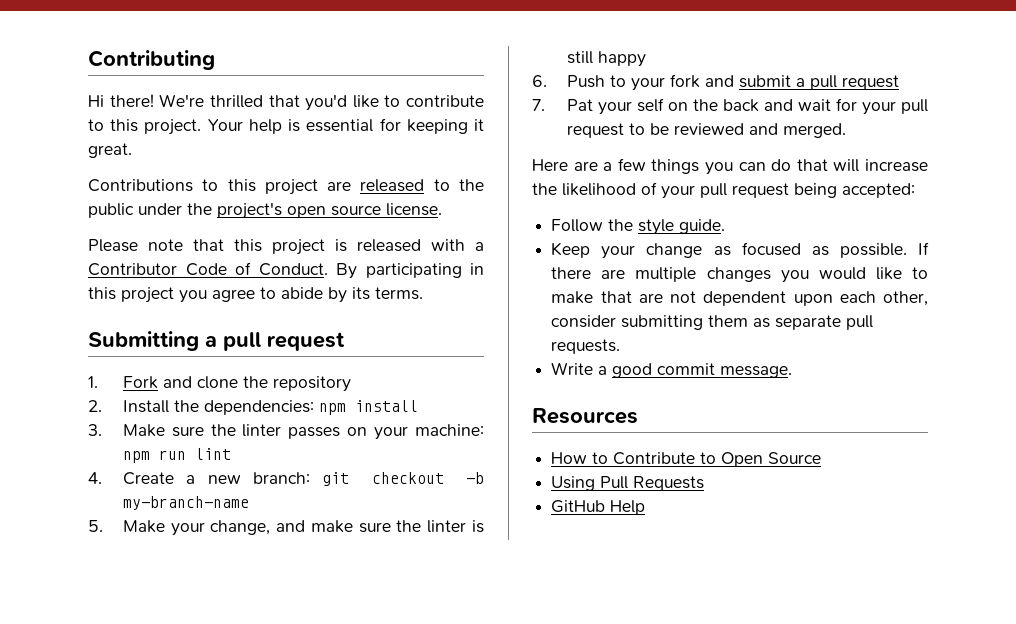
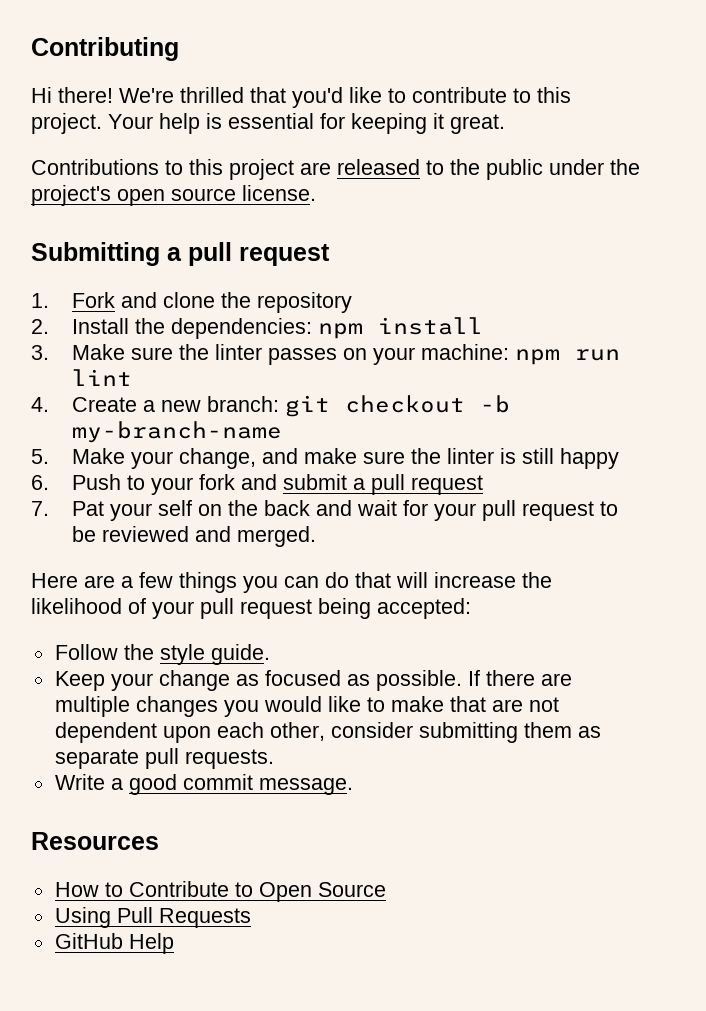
[88,239,484,255] [88,262,484,279] [88,287,423,303] // Please note that this project is released with a Contributor Code of Conduct. By participating in this project you agree to abide by its terms. -> (316, 193) none

